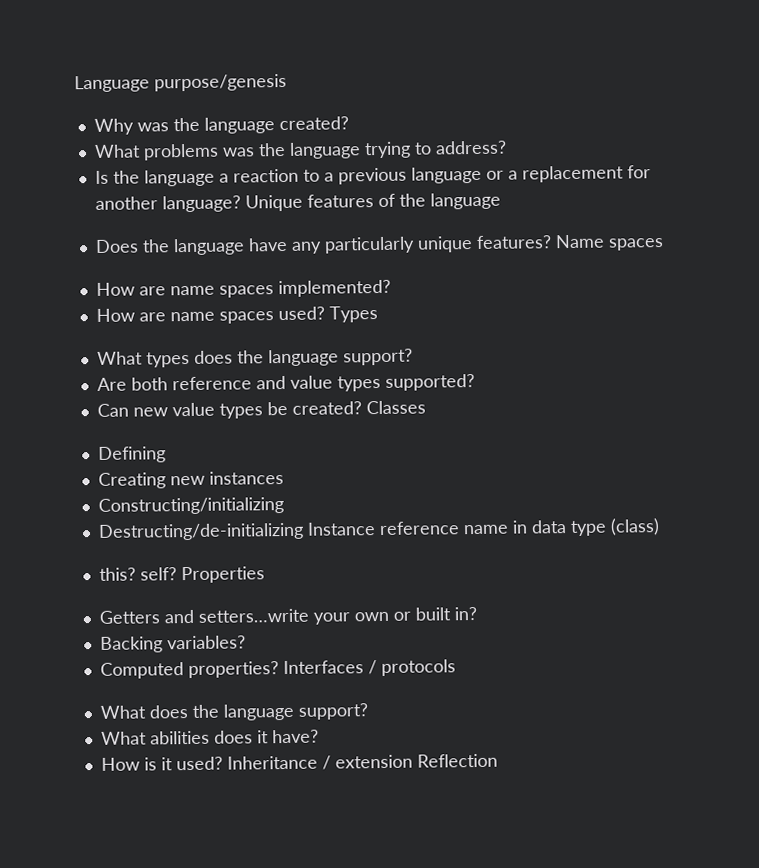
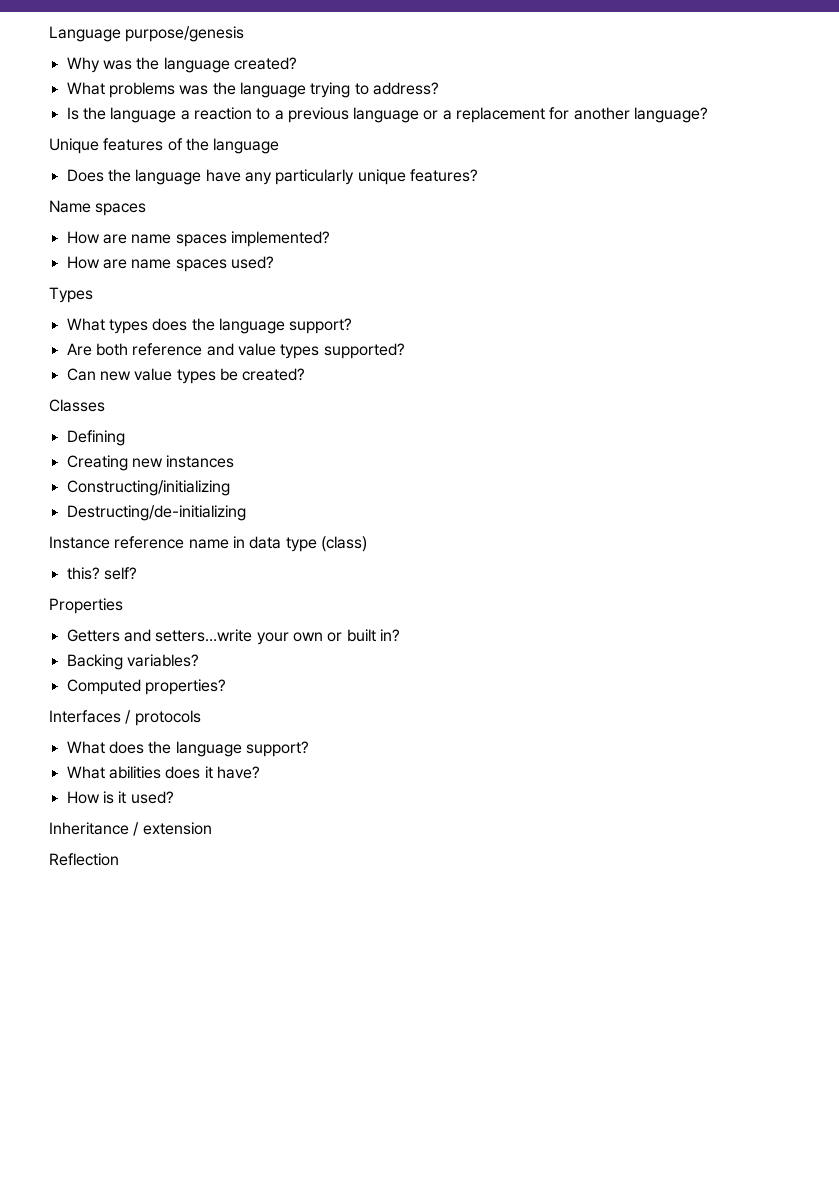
(241, 204) none -> (709, 115) //
(552, 242) none -> (478, 175) //
(325, 313) none -> (274, 262) //
(362, 408) none -> (306, 374) //
(304, 531) none -> (246, 513) //
(177, 574) none -> (137, 573) //
(279, 670) none -> (226, 687) //
(223, 763) none -> (174, 797) //
(413, 761) none -> (212, 828) //

